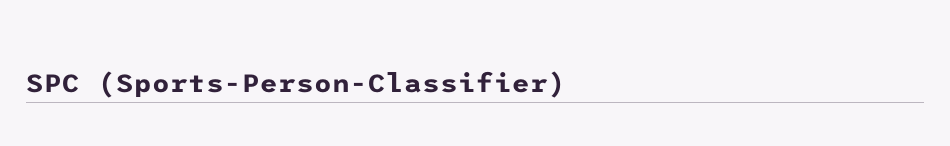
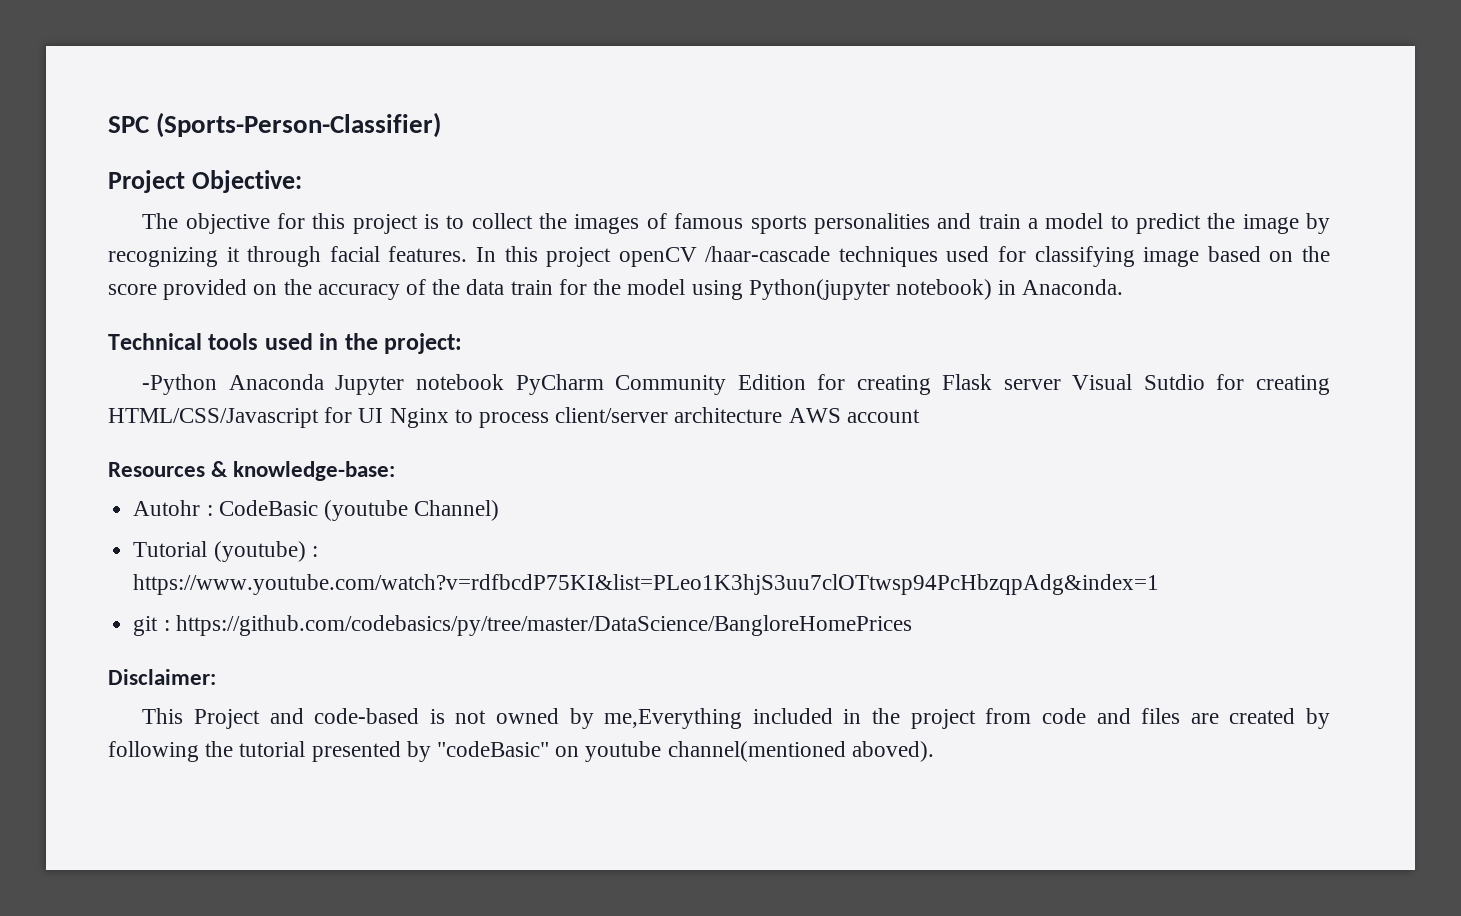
(566, 84) none -> [108,170,302,193] [142,213,1330,234] [108,246,1330,267] [108,279,1124,300] [108,333,463,354] [142,374,1330,395] [108,407,920,428] [108,461,396,481] [133,500,500,521] [133,541,318,562] [133,574,1160,595] [133,615,912,636] [108,669,216,685] [142,708,1330,729] [108,741,934,762] // Project Objective: // The objective for this project is to collect the images of famous sports personalities and train a model to predict the image by recognizing it through facial features. In this project openCV /haar-cascade techniques used for classifying image based on the score provided on the accuracy of the data train for the model using Python(jupyter notebook) in Anaconda. // Technical tools used in the project: // -Python Anaconda Jupyter notebook PyCharm Community Edition for creating Flask server Visual Sutdio for creating HTML/CSS/Javascript for UI Nginx to process client/server architecture AWS account // Resources & knowledge-base: // Autohr : CodeBasic (youtube Channel) // Tutorial (youtube) : https://www.youtube.com/watch?v=rdfbcdP75KI&list=PLeo1K3hjS3uu7clOTtwsp94PcHbzqpAdg&index=1 // git : https://github.com/codebasics/py/tree/master/DataScience/BangloreHomePrices // Disclaimer: // This Project and code-based is not owned by me,Everything included in the project from code and files are created by following the tutorial presented by "codeBasic" on youtube channel(mentioned aboved).

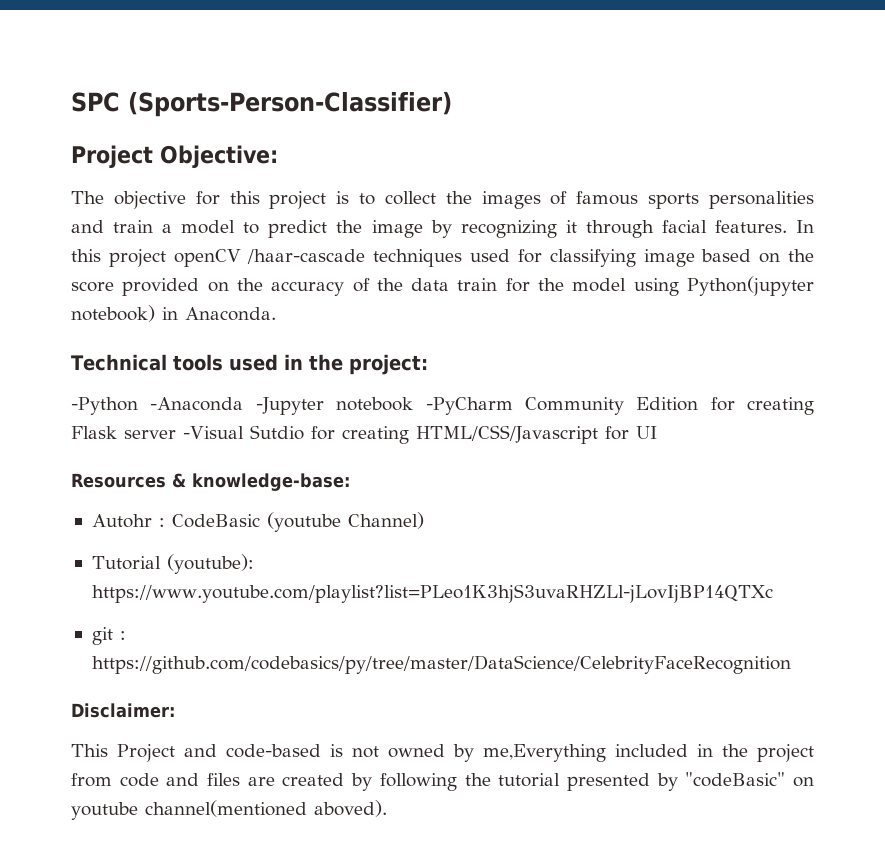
[228,374,604,395] Anaconda Jupyter notebook PyCharm -> [150,397,513,415] -Anaconda -Jupyter notebook -PyCharm
[1072,374,1133,390] Visual -> [183,426,244,439] -Visual
[389,407,920,428] Nginx to process client/server architecture AWS account -> (657, 432) none
[213,541,318,562] [133,574,1160,595] (youtube) : https://www.youtube.com/watch?v=rdfbcdP75KI&list=PLeo1K3hjS3uu7clOTtwsp94PcHbzqpAdg&index=1 -> [166,554,254,574] [91,584,773,603] (youtube): https://www.youtube.com/playlist?list=PLeo1K3hjS3uvaRHZLl-jLovIjBP14QTXc
[175,615,912,636] https://github.com/codebasics/py/tree/master/DataScience/BangloreHomePrices -> [91,655,791,674] https://github.com/codebasics/py/tree/master/DataScience/CelebrityFaceRecognition

